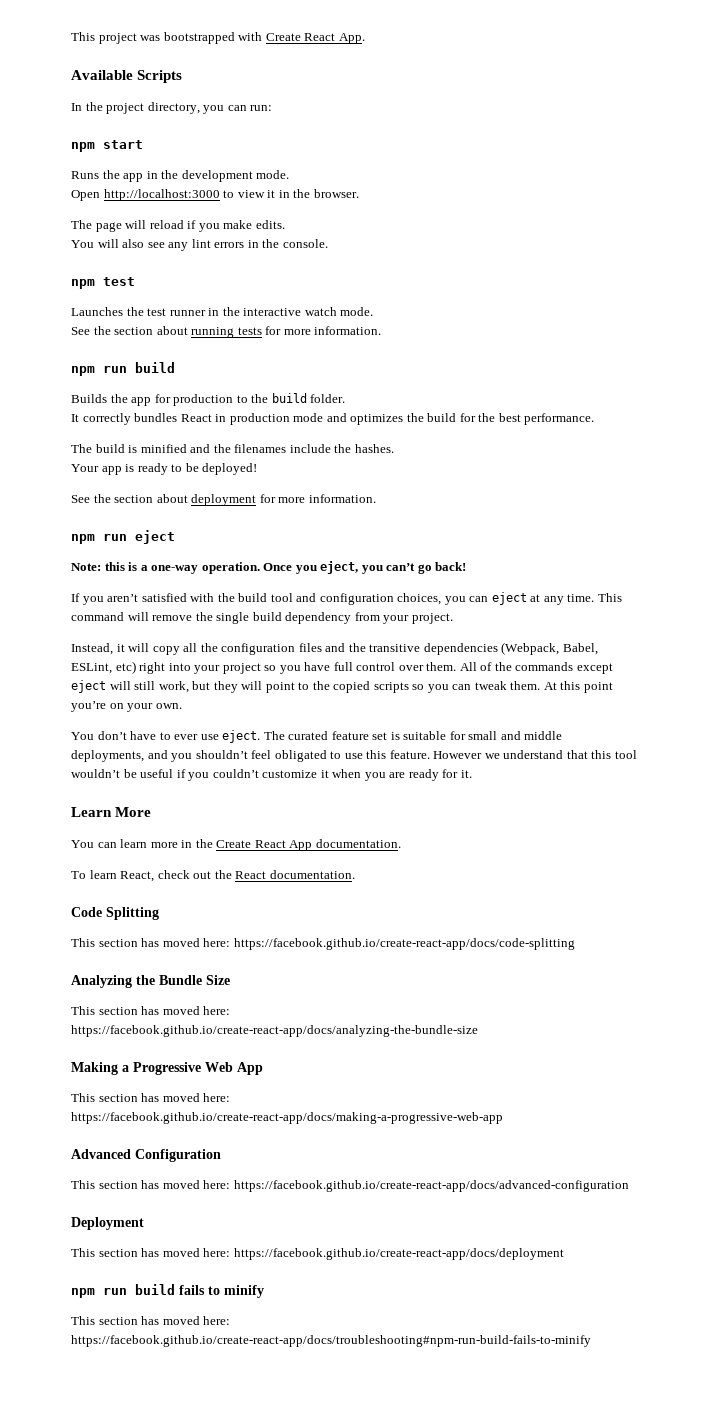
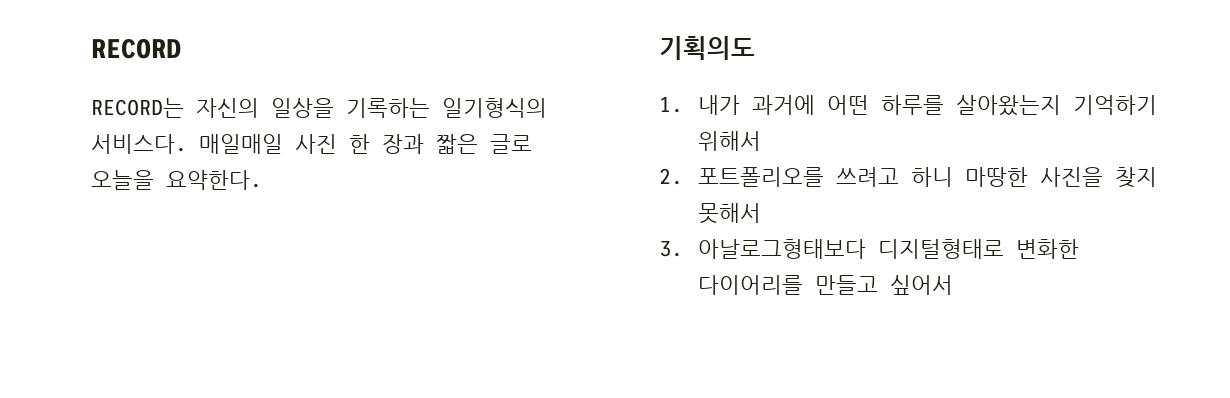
[71,32,365,44] [71,70,183,83] [71,102,273,114] [71,140,143,152] [71,170,290,182] [71,189,359,201] [71,220,285,232] [71,239,328,251] [71,277,135,289] [71,307,374,316] [71,326,382,338] [71,362,175,376] [71,393,346,406] [71,413,595,425] [71,444,394,453] [71,463,258,475] [71,494,376,506] [71,530,175,544] [71,561,467,574] [71,592,622,605] [71,612,453,624] [71,642,598,655] [71,661,613,674] [71,680,613,693] [71,701,182,712] [71,730,563,743] [71,750,637,762] [71,769,472,781] [71,807,152,817] [71,839,401,851] [71,870,355,882] [71,907,159,920] [71,938,575,950] [71,975,230,988] [71,1006,231,1015] [71,1025,478,1037] [71,1062,263,1075] [71,1093,231,1102] [71,1112,503,1124] [71,1149,221,1162] [71,1180,629,1192] [71,1217,144,1230] [71,1248,564,1260] [71,1284,264,1298] [71,1316,231,1325] [71,1335,591,1347] This project was bootstrapped with Create React App. // Available Scripts // In the project directory, you can run: // npm start // Runs the app in the development mode. // Open http://localhost:3000 to view it in the browser. // The page will reload if you make edits. // You will also see any lint errors in the console. // npm test // Launches the test runner in the interactive watch mode. // See the section about running tests for more information. // npm run build // Builds the app for production to the build folder. // It correctly bundles React in production mode and optimizes the build for the best performance. // The build is minified and the filenames include the hashes. // Your app is ready to be deployed! // See the section about deployment for more information. // npm run eject // Note: this is a one-way operation. Once you eject, you can’t go back! // If you aren’t satisfied with the build tool and configuration choices, you can eject at any time. This command will remove the single build dependency from your project. // Instead, it will copy all the configuration files and the transitive dependencies (Webpack, Babel, ESLint, etc) right into your project so you have full control over them. All of the commands except eject will still work, but they will point to the copied scripts so you can tweak them. At this point you’re on your own. // You don’t have to ever use eject. The curated feature set is suitable for small and middle deployments, and you shouldn’t feel obligated to use this feature. However we understand that this tool wouldn’t be useful if you couldn’t customize it when you are ready for it. // Learn More // You can learn more in the Create React App documentation. // To learn React, check out the React documentation. // Code Splitting // This section has moved here: https://facebook.github.io/create-react-app/docs/code-splitting // Analyzing the Bundle Size // This section has moved here: https://facebook.github.io/create-react-app/docs/analyzing-the-bundle-size // Making a Progressive Web App // This section has moved here: https://facebook.github.io/create-react-app/docs/making-a-progressive-web-app // Advanced Configuration // This section has moved here: https://facebook.github.io/create-react-app/docs/advanced-configuration // Deployment // This section has moved here: https://facebook.github.io/create-react-app/docs/deployment // npm run build fails to minify // This section has moved here: https://facebook.github.io/create-react-app/docs/troubleshooting#npm-run-build-fails-to-minify -> [91,38,181,59] [91,98,547,118] [91,134,532,154] [91,170,262,190] [659,36,755,60] [659,95,1157,116] [697,131,761,151] [659,167,1157,188] [697,203,761,224] [659,239,1079,259] [697,275,953,295] RECORD // RECORD는 자신의 일상을 기록하는 일기형식의 서비스다. 매일매일 사진 한 장과 짧은 글로 오늘을 요약한다. // 기획의도 // 1. 내가 과거에 어떤 하루를 살아왔는지 기억하기 위해서 // 2. 포트폴리오를 쓰려고 하니 마땅한 사진을 찾지 못해서 // 3. 아날로그형태보다 디지털형태로 변화한 다이어리를 만들고 싶어서

